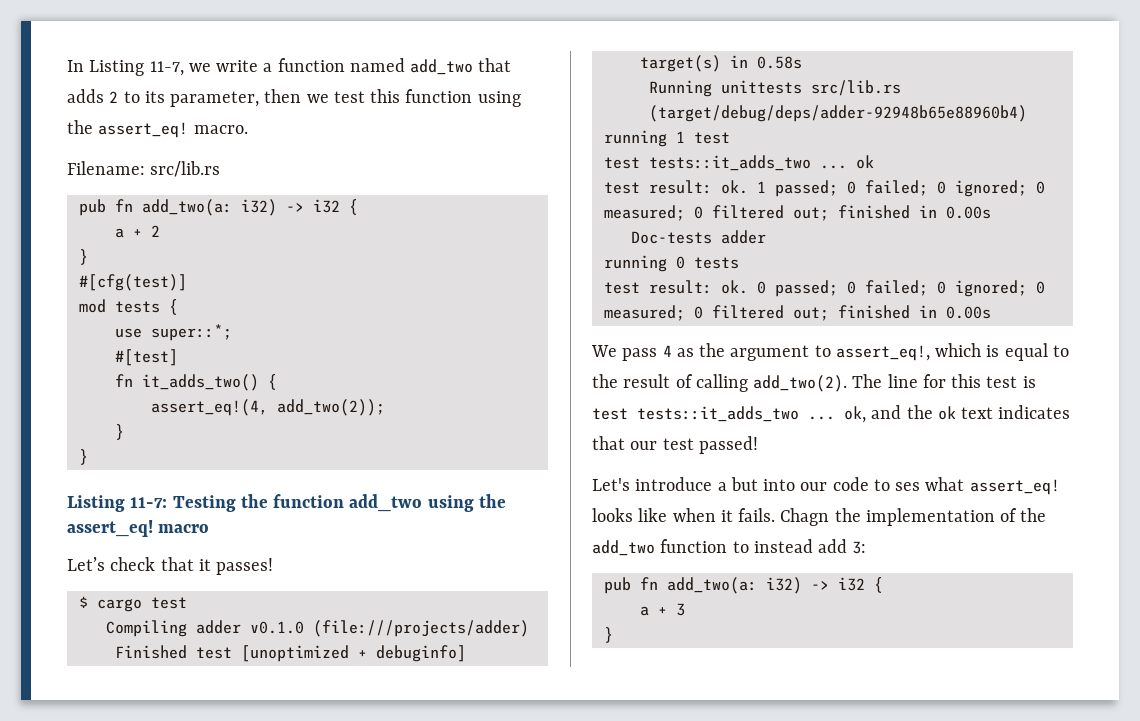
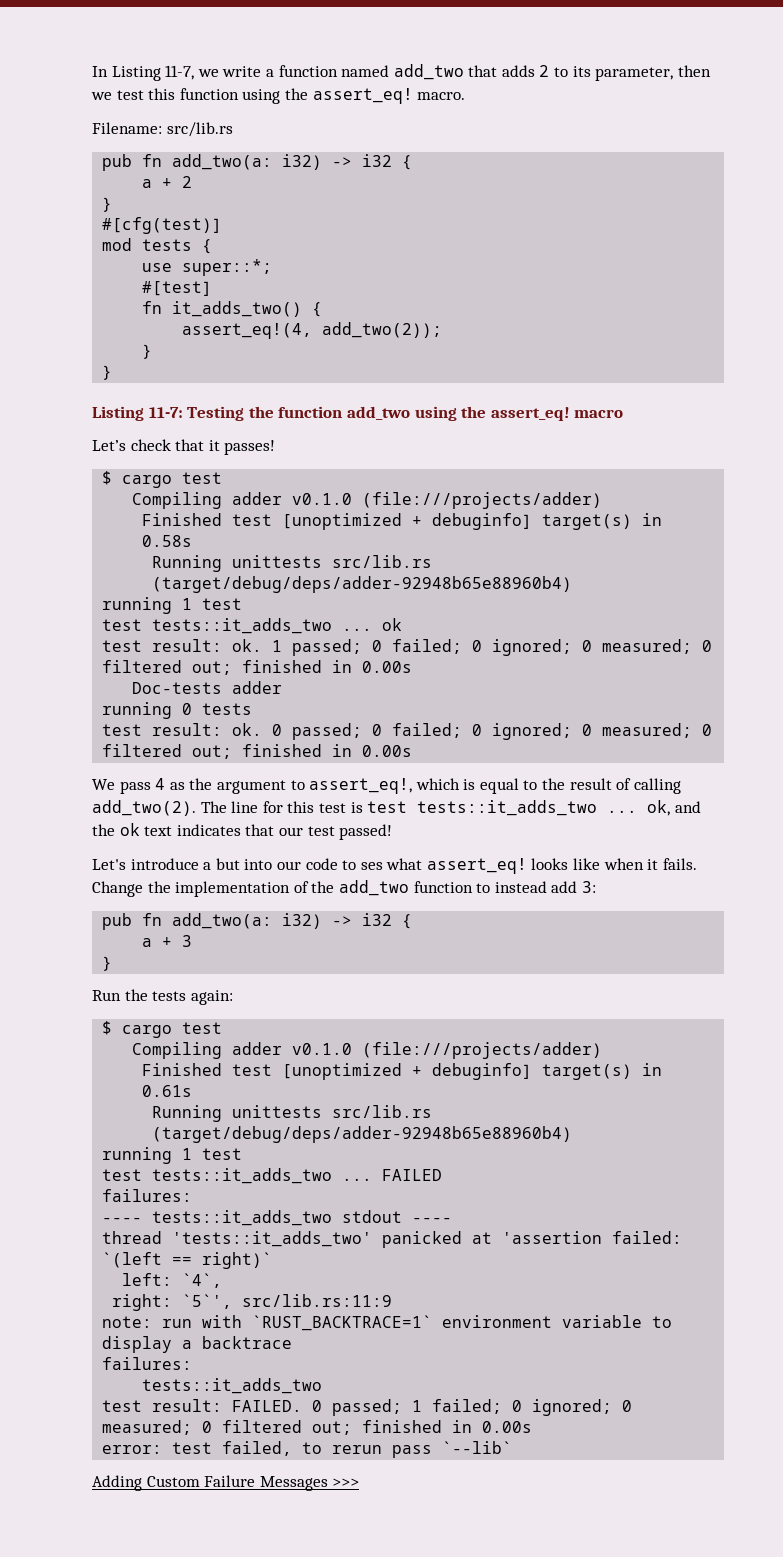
[780,508,830,526] Chagn -> [92,881,143,897] Change
(613, 635) none -> [92,989,233,1005] [102,1021,223,1038] [132,1042,603,1059] [142,1063,663,1080] [142,1085,193,1097] [152,1105,433,1122] [152,1126,573,1143] [102,1147,243,1164] [102,1168,443,1184] [102,1189,193,1202] [102,1210,453,1226] [102,1231,683,1248] [102,1252,273,1269] [122,1273,223,1288] [112,1294,393,1311] [102,1315,673,1331] [102,1336,293,1353] [102,1357,193,1370] [142,1378,323,1394] [102,1399,633,1416] [102,1420,533,1435] [102,1441,513,1458] [92,1475,360,1491] // Run the tests again: // $ cargo test // Compiling adder v0.1.0 (file:///projects/adder) // Finished test [unoptimized + debuginfo] target(s) in 0.61s // Running unittests src/lib.rs (target/debug/deps/adder-92948b65e88960b4) // running 1 test // test tests::it_adds_two ... FAILED // failures: // ---- tests::it_adds_two stdout ---- // thread 'tests::it_adds_two' panicked at 'assertion failed: `(left == right)` // left: `4`, // right: `5`', src/lib.rs:11:9 // note: run with `RUST_BACKTRACE=1` environment variable to display a backtrace // failures: // tests::it_adds_two // test result: FAILED. 0 passed; 1 failed; 0 ignored; 0 measured; 0 filtered out; finished in 0.00s // error: test failed, to rerun pass `--lib` // Adding Custom Failure Messages >>>

